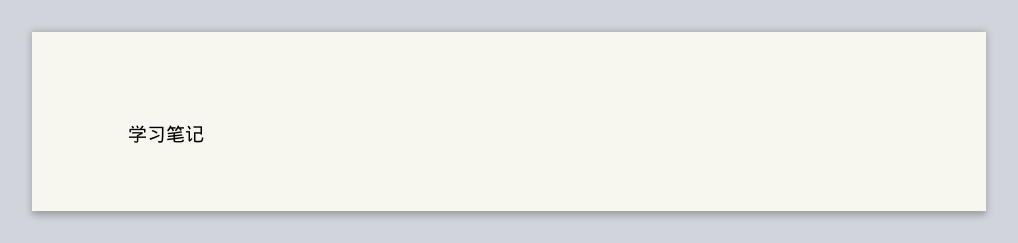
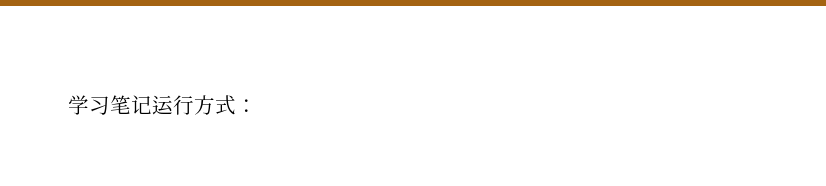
(204, 134) none -> [152,95,257,115] 运行方式：

